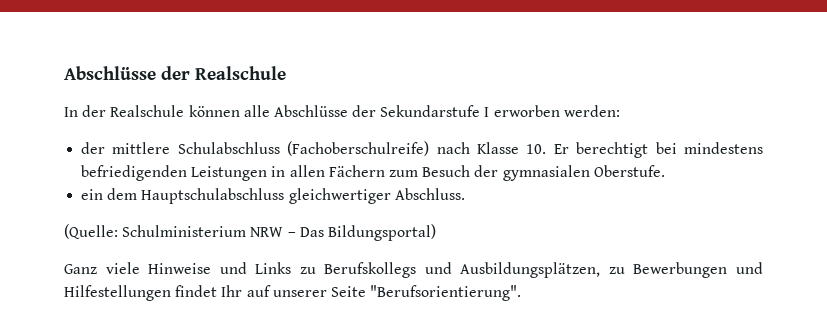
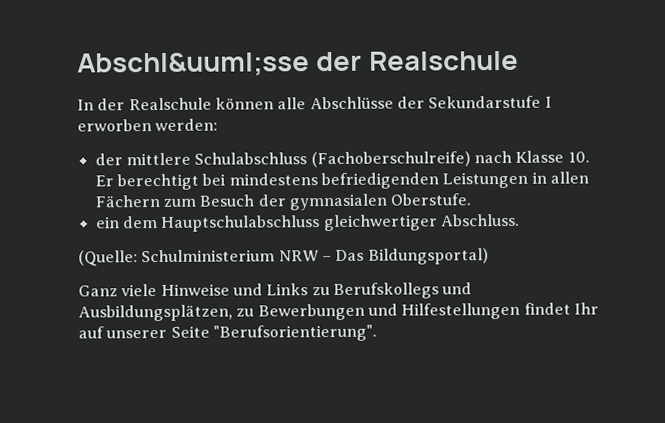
[64,66,156,80] Abschlüsse -> [77,52,310,77] Abschl&uuml;sse

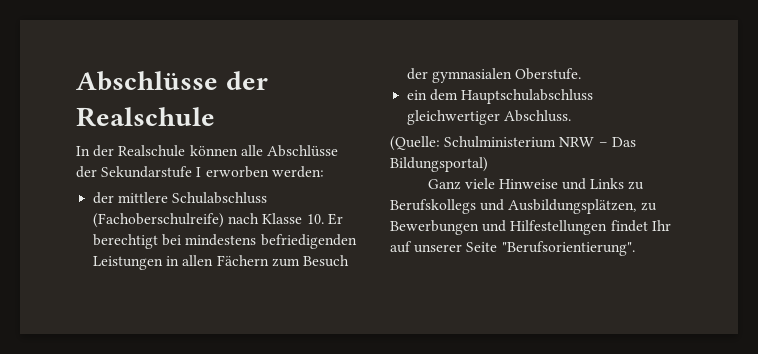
[77,52,310,77] Abschl&uuml;sse -> [76,71,218,91] Abschlüsse

